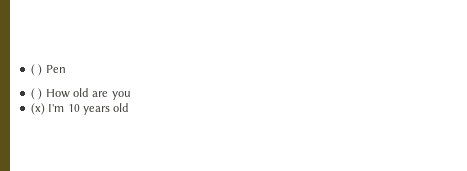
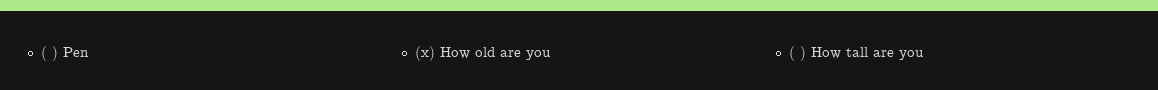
[30,88,43,100] ( ) -> [414,46,435,61] (x)
[30,103,130,115] (x) I'm 10 years old -> [788,46,924,61] ( ) How tall are you

